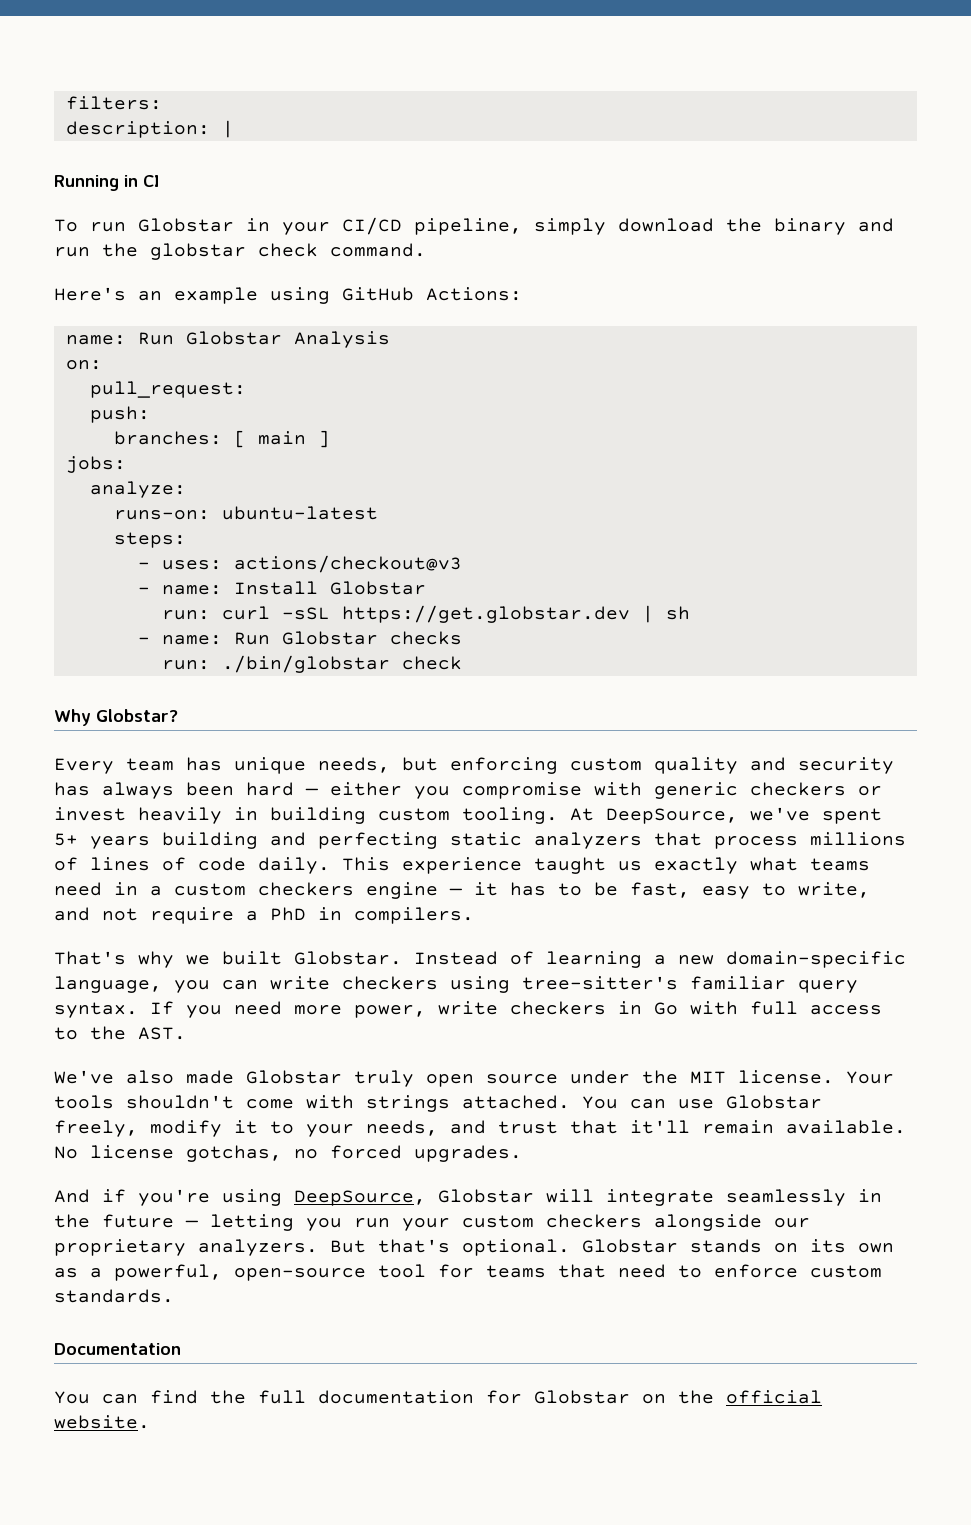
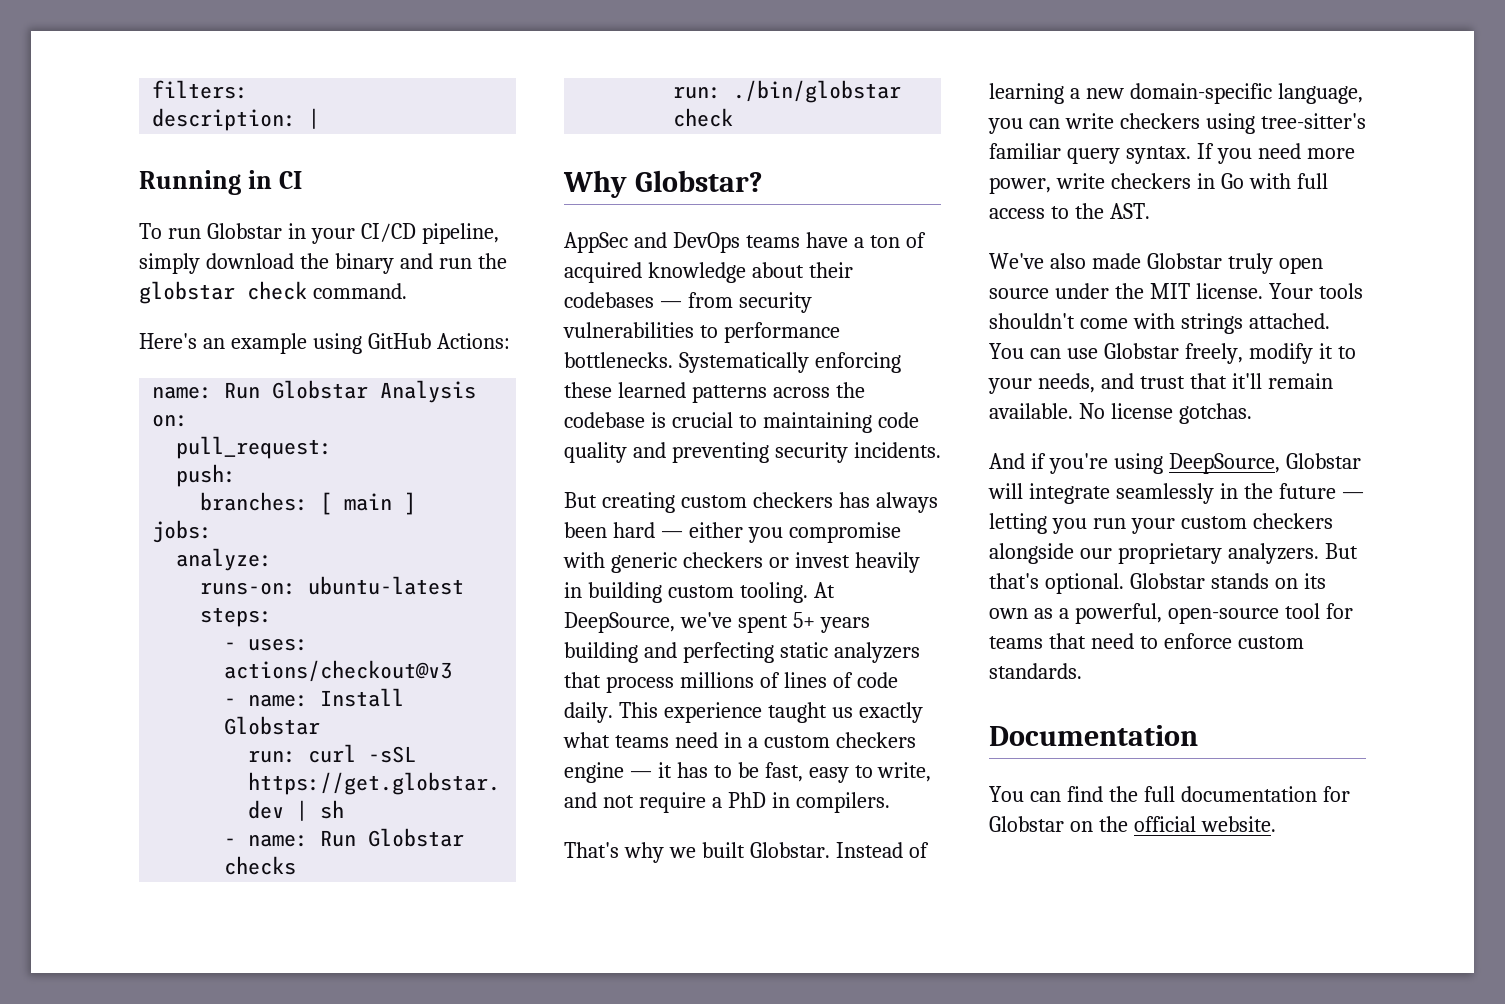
[54,757,894,774] Every team has unique needs, but enforcing custom quality and security -> [564,232,926,253] [564,262,853,283] [564,292,812,313] [563,322,840,343] [564,352,901,373] [564,382,865,403] [564,412,919,433] [564,442,941,463] [564,492,833,513] AppSec and DevOps teams have a ton of acquired knowledge about their codebases — from security vulnerabilities to performance bottlenecks. Systematically enforcing these learned patterns across the codebase is crucial to maintaining code quality and preventing security incidents. // But creating custom checkers
[186,1145,522,1162] gotchas, no forced upgrades. -> [1178,403,1252,424] gotchas.

